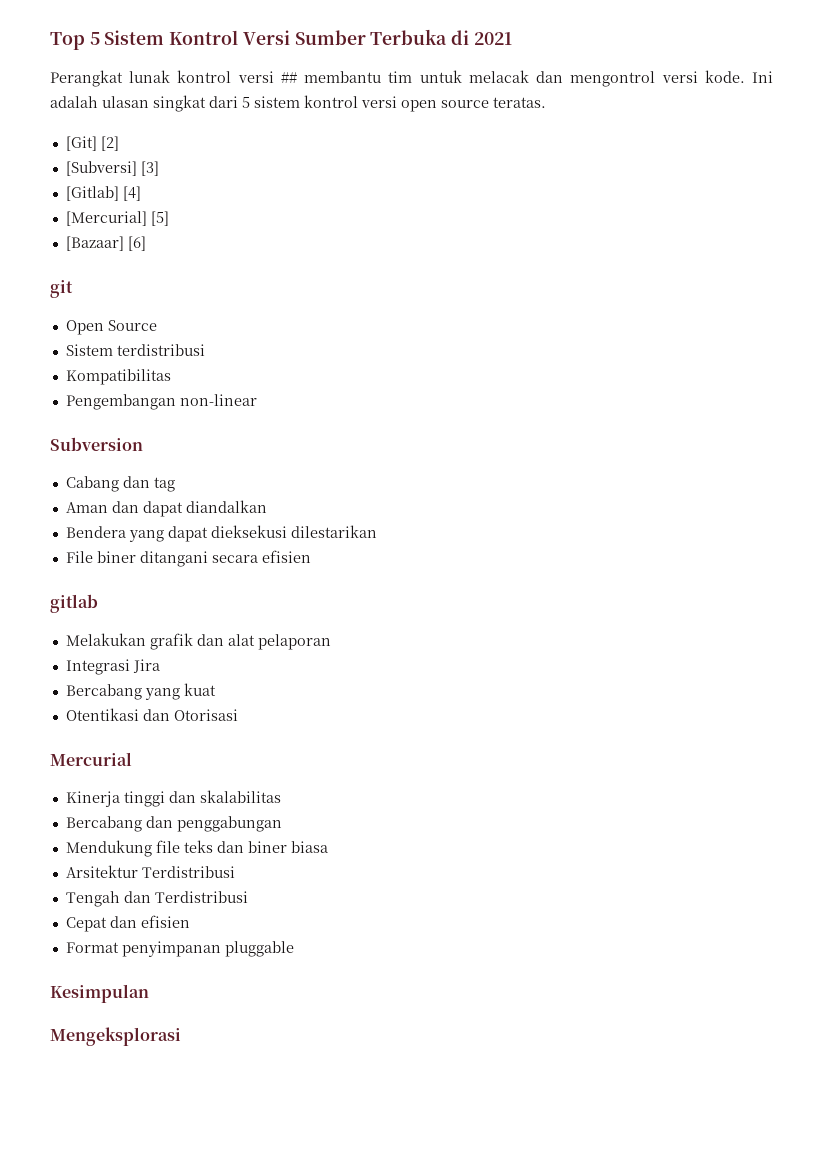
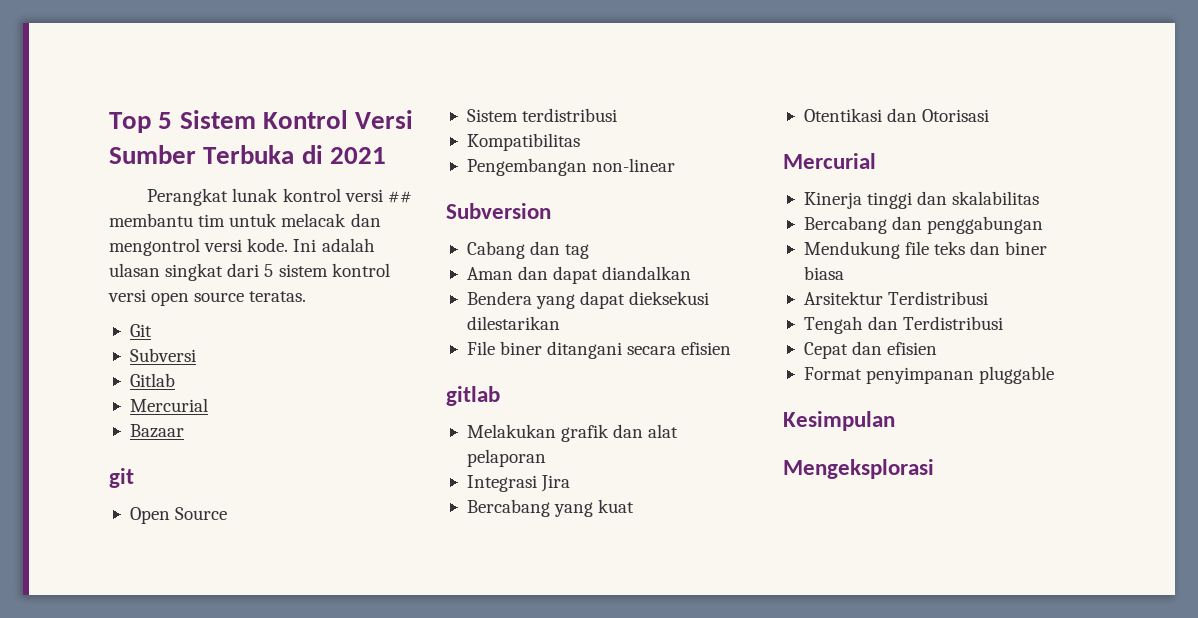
[65,136,119,151] [65,161,159,176] [65,186,141,201] [65,211,169,226] [65,236,146,251] [Git] [2] // [Subversi] [3] // [Gitlab] [4] // [Mercurial] [5] // [Bazaar] [6] -> [129,324,152,337] [129,348,196,362] [129,373,175,387] [129,398,208,412] [129,424,184,438] Git // Subversi // Gitlab // Mercurial // Bazaar

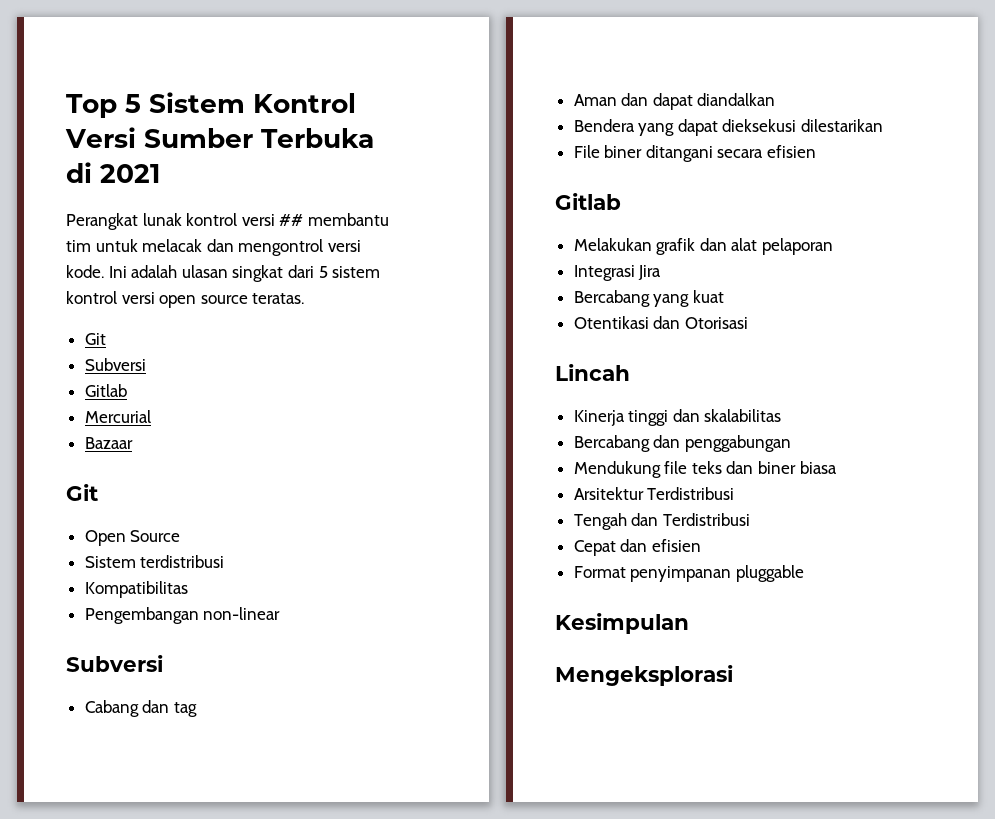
[109,468,134,488] git -> [66,484,98,501] Git
[446,203,551,219] Subversion -> [66,655,163,672] Subversi
[446,386,500,406] gitlab -> [555,193,621,210] Gitlab
[783,153,876,169] Mercurial -> [555,364,630,381] Lincah

